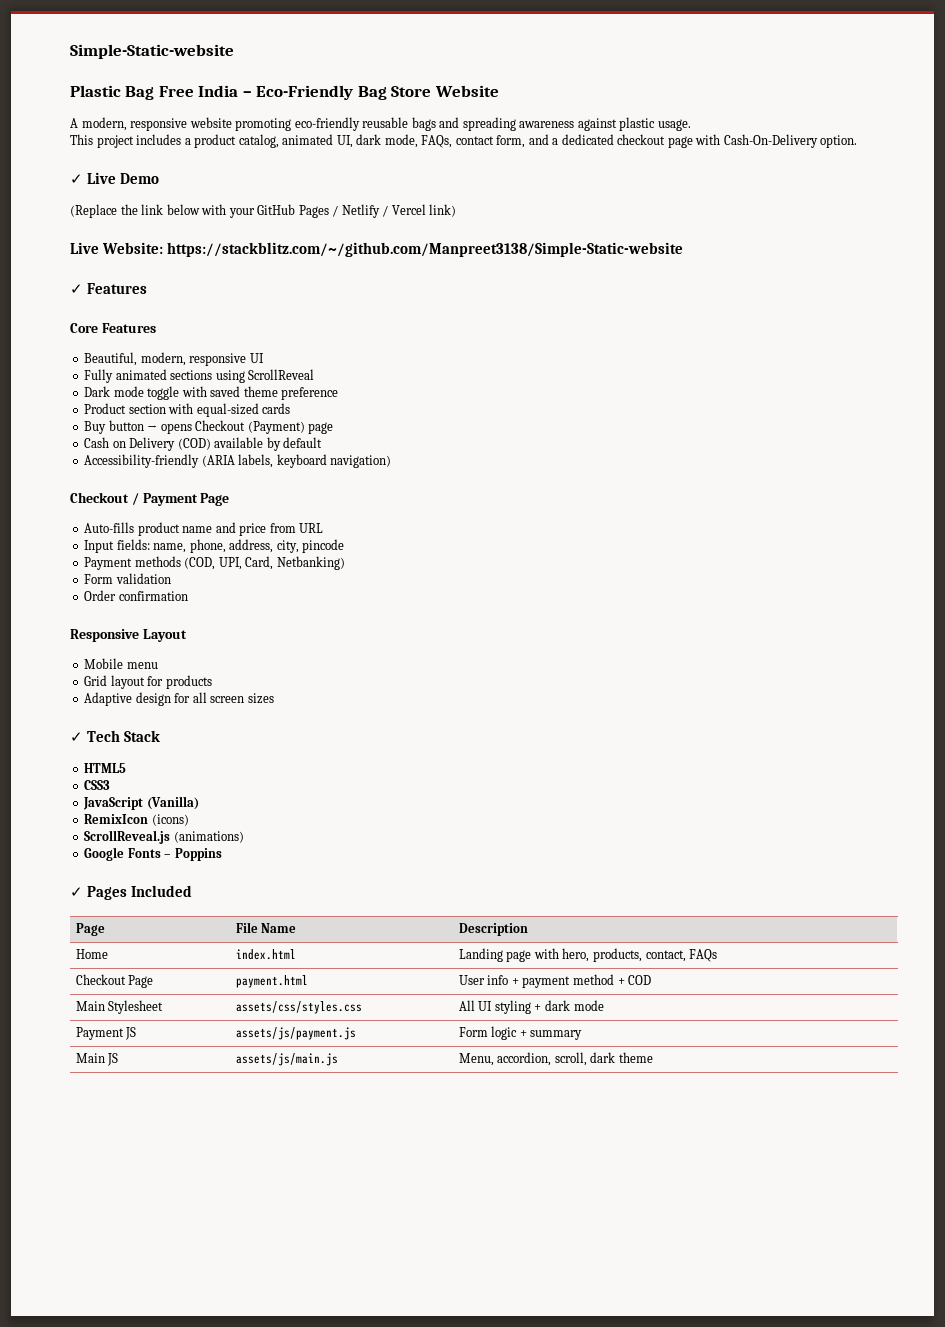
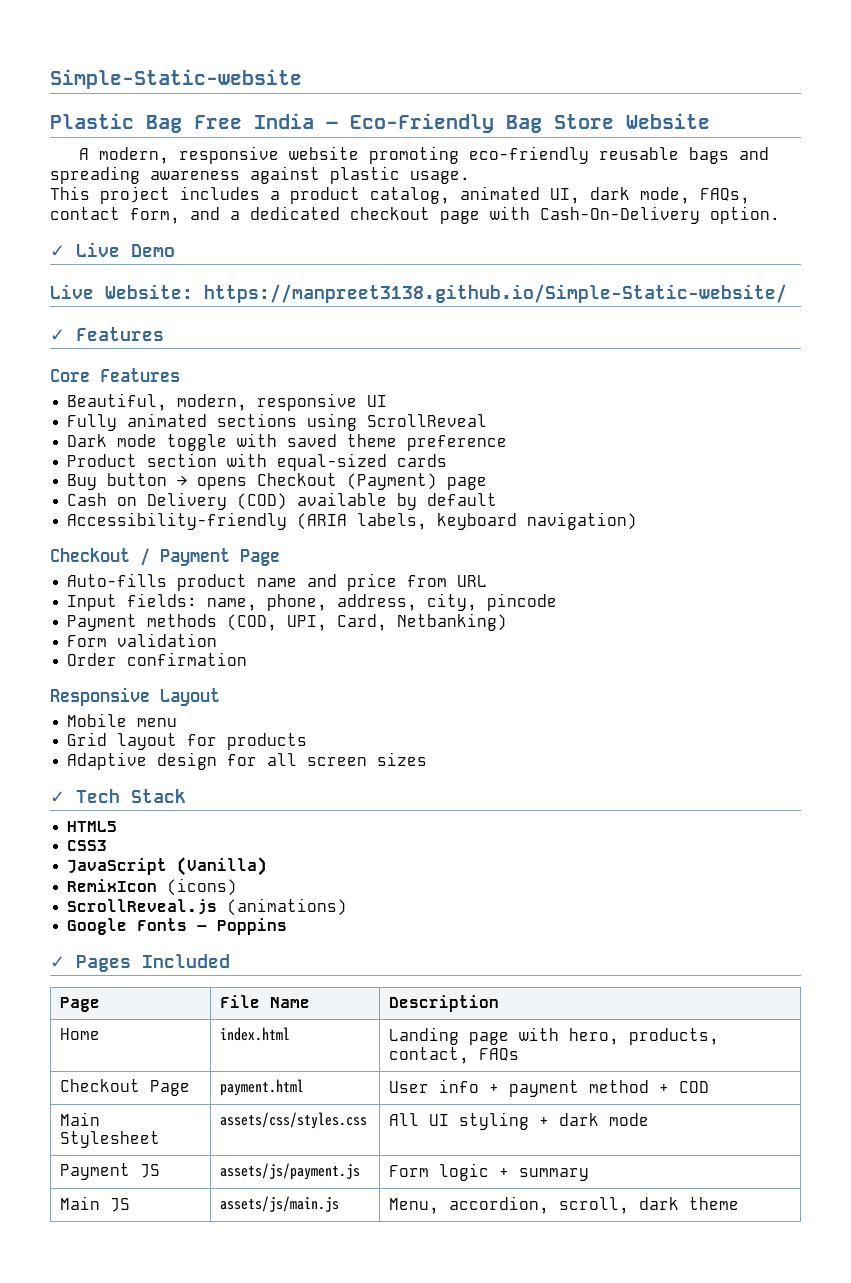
[70,204,457,218] // (Replace the link below with your GitHub Pages / Netlify / Vercel link) -> (175, 250) none
[167,242,684,257] https://stackblitz.com/~/github.com/Manpreet3138/Simple-Static-website -> [204,284,787,303] https://manpreet3138.github.io/Simple-Static-website/

